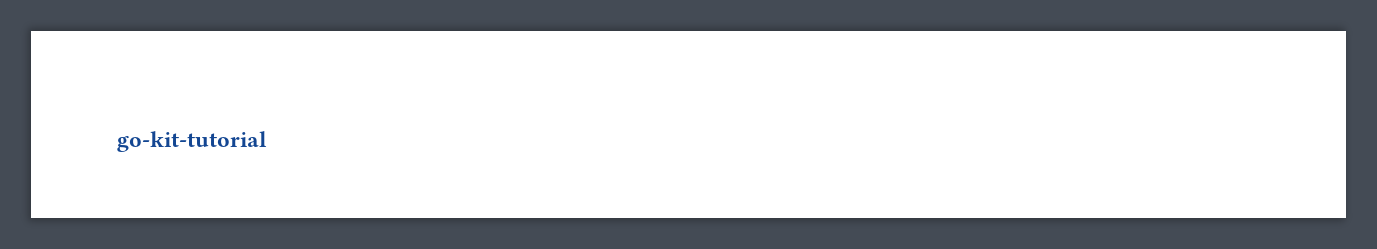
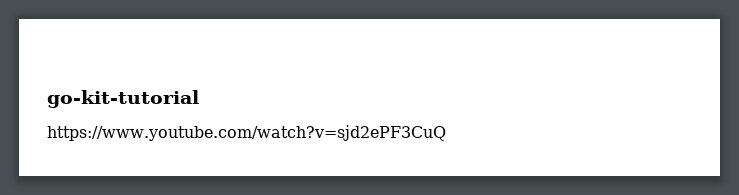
(267, 141) none -> [47,125,446,141] // https://www.youtube.com/watch?v=sjd2ePF3CuQ

